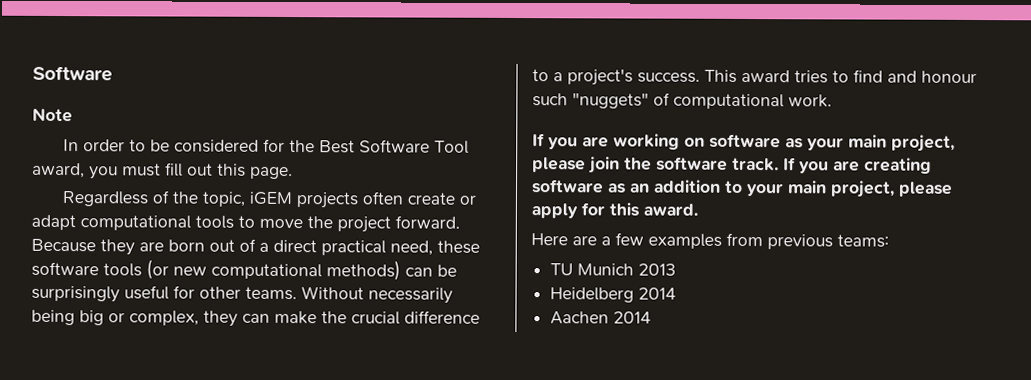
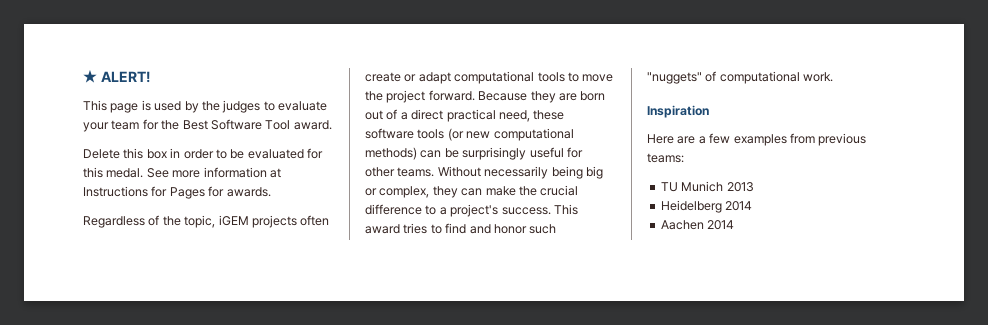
[32,65,113,82] [32,107,73,123] [63,139,260,153] Software // Note // In order to be considered -> [83,69,150,83] [83,100,327,113] [83,120,140,132] ★ ALERT! // This page is used by the judges to evaluate your team
[32,162,293,180] award, you must fill out this page. -> [293,120,332,130] [83,148,323,159] [83,167,281,178] [83,186,271,199] award. // Delete this box in order to be evaluated for this medal. See more information at Instructions for Pages for awards.
[921,70,977,84] honour -> [493,224,527,234] honor
[532,133,955,152] [532,156,932,174] [531,179,953,198] [531,202,698,219] If you are working on software as your main project, please join the software track. If you are creating software as an addition to your main project, please apply for this award. -> [647,105,709,118] Inspiration

